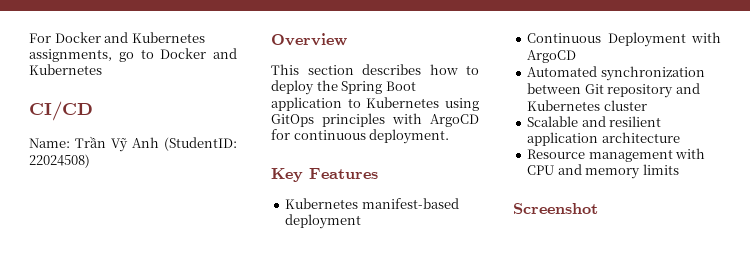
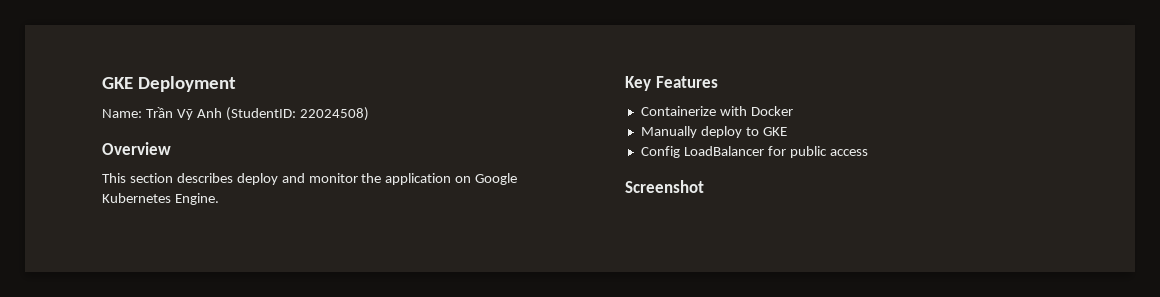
[29,32,205,43] [29,48,237,62] [29,64,102,75] [29,101,93,121] For Docker and Kubernetes assignments, go to Docker and Kubernetes // CI/CD -> [102,76,236,92] GKE Deployment
[429,64,479,75] [271,80,416,95] [271,97,479,111] [271,113,479,127] [271,129,450,144] [271,168,378,182] [285,198,459,209] [285,214,362,229] [527,32,721,47] [527,50,577,63] [527,66,705,81] [527,83,700,98] [527,100,647,111] [527,116,662,127] [527,132,680,146] [527,148,706,162] [527,164,679,179] how to deploy the Spring Boot application to Kubernetes using GitOps principles with ArgoCD for continuous deployment. // Key Features // Kubernetes manifest-based deployment // Continuous Deployment with ArgoCD // Automated synchronization between Git repository and Kubernetes cluster // Scalable and resilient application architecture // Resource management with CPU and memory limits -> [236,173,518,185] [102,193,219,205] [625,76,718,91] [640,106,793,116] [640,126,787,138] [640,146,868,158] deploy and monitor the application on Google Kubernetes Engine. // Key Features // Containerize with Docker // Manually deploy to GKE // Config LoadBalancer for public access

